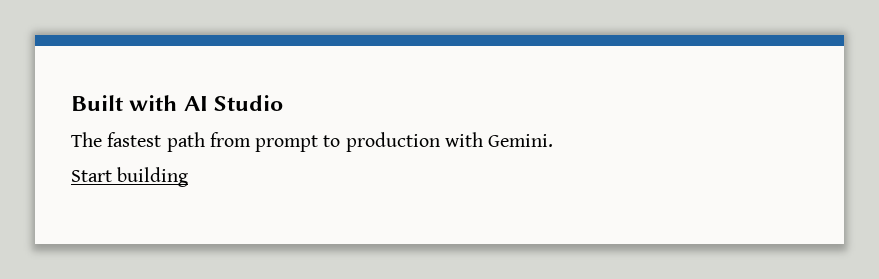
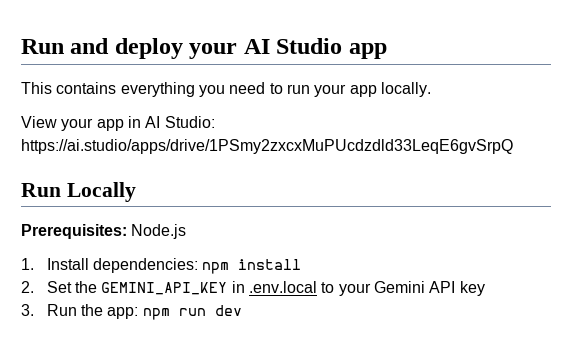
[71,95,284,111] [71,132,554,152] [71,167,189,187] Built with AI Studio // The fastest path from prompt to production with Gemini. // Start building -> [21,38,387,59] [21,82,431,97] [21,116,215,131] [21,139,513,154] [21,182,136,202] [21,224,187,239] [21,258,302,274] [21,281,485,296] [21,304,242,320] Run and deploy your AI Studio app // This contains everything you need to run your app locally. // View your app in AI Studio: https://ai.studio/apps/drive/1PSmy2zxcxMuPUcdzdld33LeqE6gvSrpQ // Run Locally // Prerequisites: Node.js // 1. Install dependencies: npm install // 2. Set the GEMINI_API_KEY in .env.local to your Gemini API key // 3. Run the app: npm run dev

